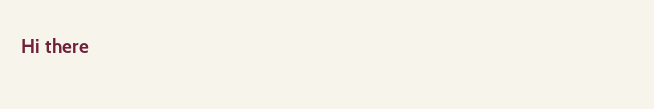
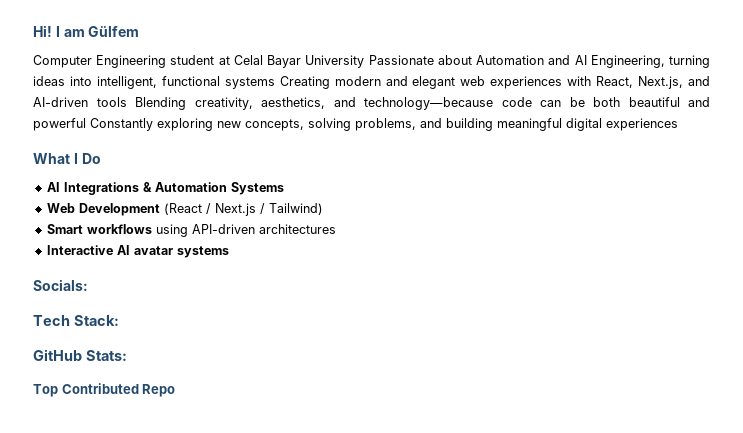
[21,38,90,53] Hi there -> [33,25,140,37] [33,55,711,68] [33,76,711,89] [33,97,710,110] [33,118,678,131] [33,153,101,164] [46,182,284,195] [46,203,323,216] [46,224,336,237] [46,245,229,258] [33,279,88,291] [33,315,119,326] [33,349,127,361] [33,383,176,397] Hi! I am Gülfem // Computer Engineering student at Celal Bayar University Passionate about Automation and AI Engineering, turning ideas into intelligent, functional systems Creating modern and elegant web experiences with React, Next.js, and AI-driven tools Blending creativity, aesthetics, and technology—because code can be both beautiful and powerful Constantly exploring new concepts, solving problems, and building meaningful digital experiences // What I Do // AI Integrations & Automation Systems // Web Development (React / Next.js / Tailwind) // Smart workflows using API-driven architectures // Interactive AI avatar systems // Socials: // Tech Stack: // GitHub Stats: // Top Contributed Repo

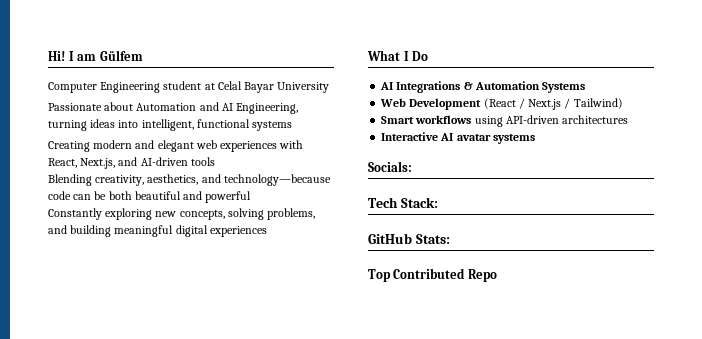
(365, 61) none -> (330, 87) //
(275, 83) none -> (293, 126) //
(127, 102) none -> (215, 161) //
(86, 124) none -> (252, 197) //

